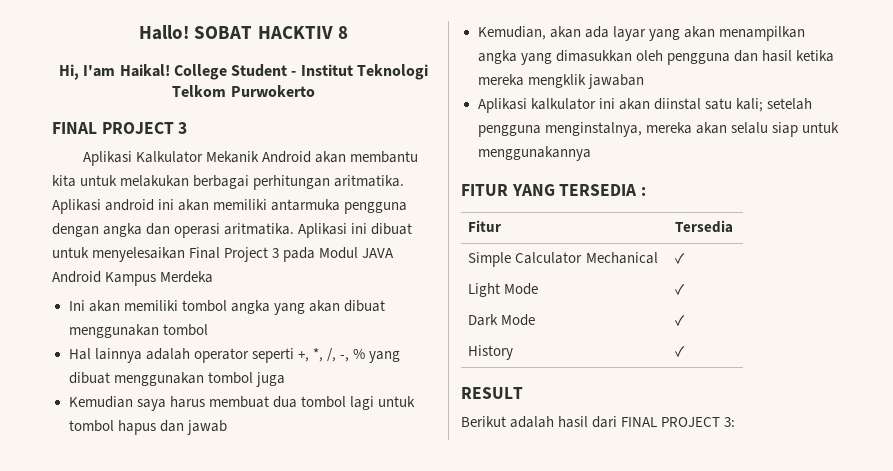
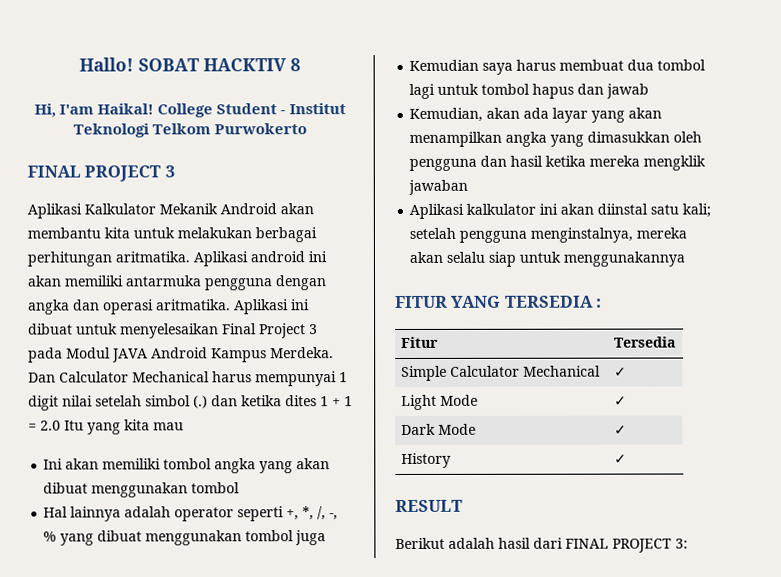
[160,271,214,283] Merdeka -> [270,347,334,359] [28,371,348,387] [28,395,353,411] [28,419,184,435] Merdeka. Dan Calculator Mechanical harus mempunyai 1 digit nilai setelah simbol (.) dan ketika dites 1 + 1 = 2.0 Itu yang kita mau

